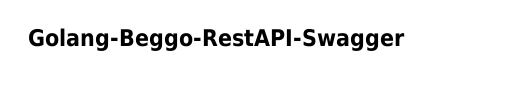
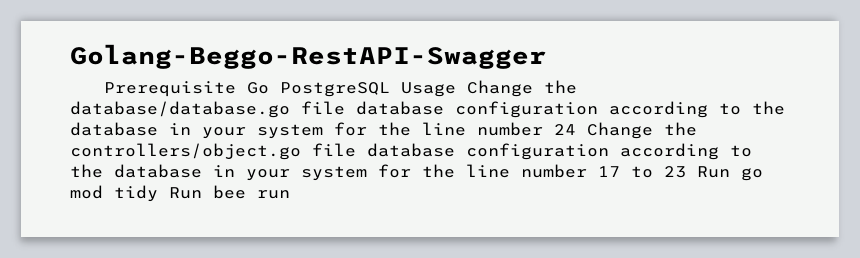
(405, 39) none -> [104,80,578,97] [70,101,785,118] [70,122,697,139] [70,143,752,160] [70,164,763,181] [70,185,290,202] // Prerequisite Go PostgreSQL Usage Change the database/database.go file database configuration according to the database in your system for the line number 24 Change the controllers/object.go file database configuration according to the database in your system for the line number 17 to 23 Run go mod tidy Run bee run

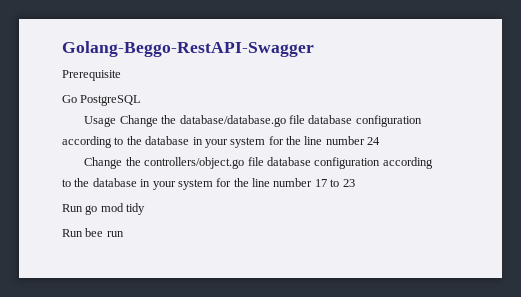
(237, 89) none -> (121, 75) //
(391, 89) none -> (142, 100) //
(576, 129) none -> (381, 141) //
(686, 172) none -> (355, 183) //
(158, 193) none -> (146, 209) //

